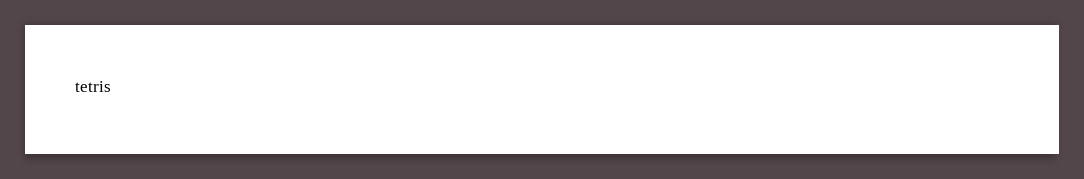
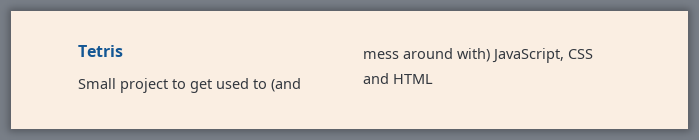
[75,81,111,92] tetris -> [78,45,123,57] [78,78,301,93] [363,48,593,63] [363,73,433,84] Tetris // Small project to get used to (and mess around with) JavaScript, CSS and HTML

